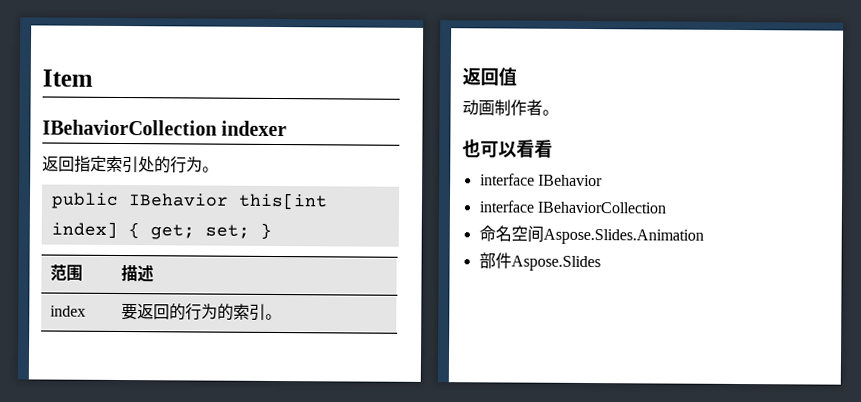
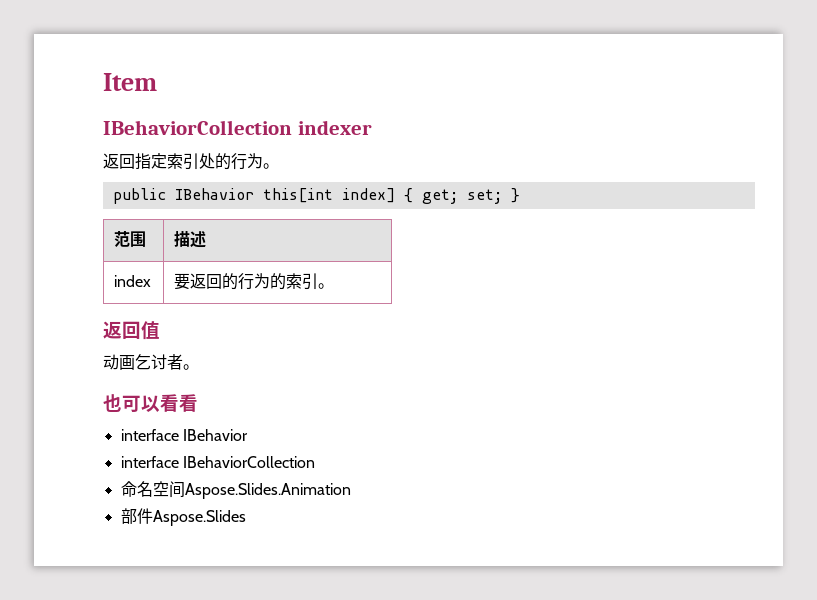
[494,99,527,116] 制作 -> [135,354,167,370] 乞讨

